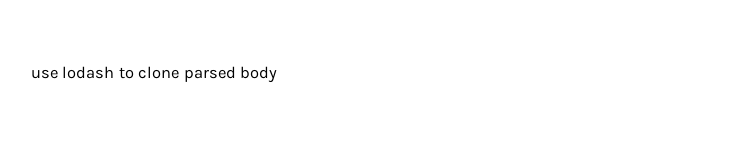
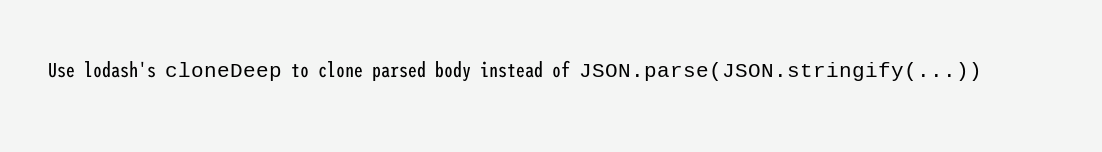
[31,66,115,79] use lodash -> [48,61,282,81] Use lodash's cloneDeep
(278, 74) none -> [480,60,982,81] instead of JSON.parse(JSON.stringify(...))

